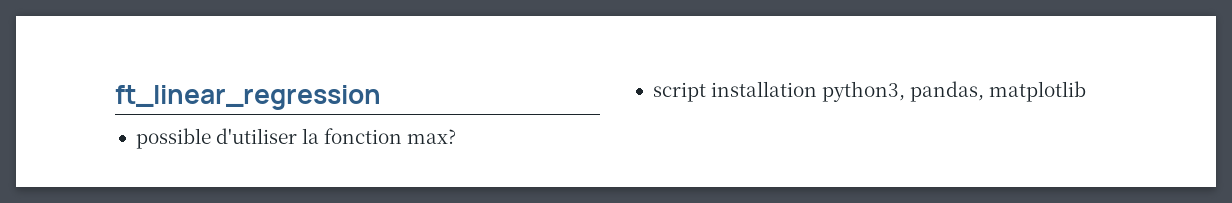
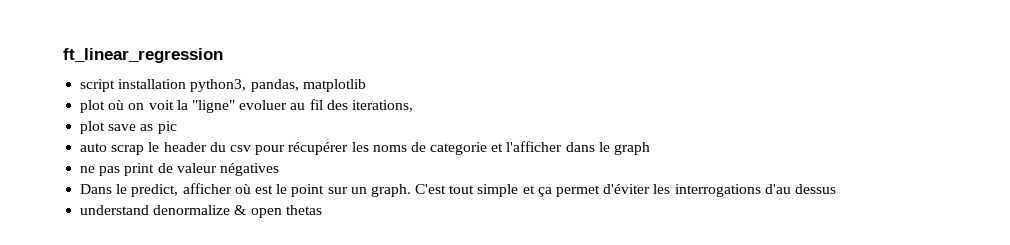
[135,128,457,149] // possible d'utiliser la fonction max? -> (223, 55) none
(1087, 91) none -> [80,99,413,113] [80,121,177,134] [80,141,651,155] [80,163,279,176] [80,183,836,197] [80,205,322,218] // plot où on voit la "ligne" evoluer au fil des iterations, // plot save as pic // auto scrap le header du csv pour récupérer les noms de categorie et l'afficher dans le graph // ne pas print de valeur négatives // Dans le predict, afficher où est le point sur un graph. C'est tout simple et ça permet d'éviter les interrogations d'au dessus // understand denormalize & open thetas

